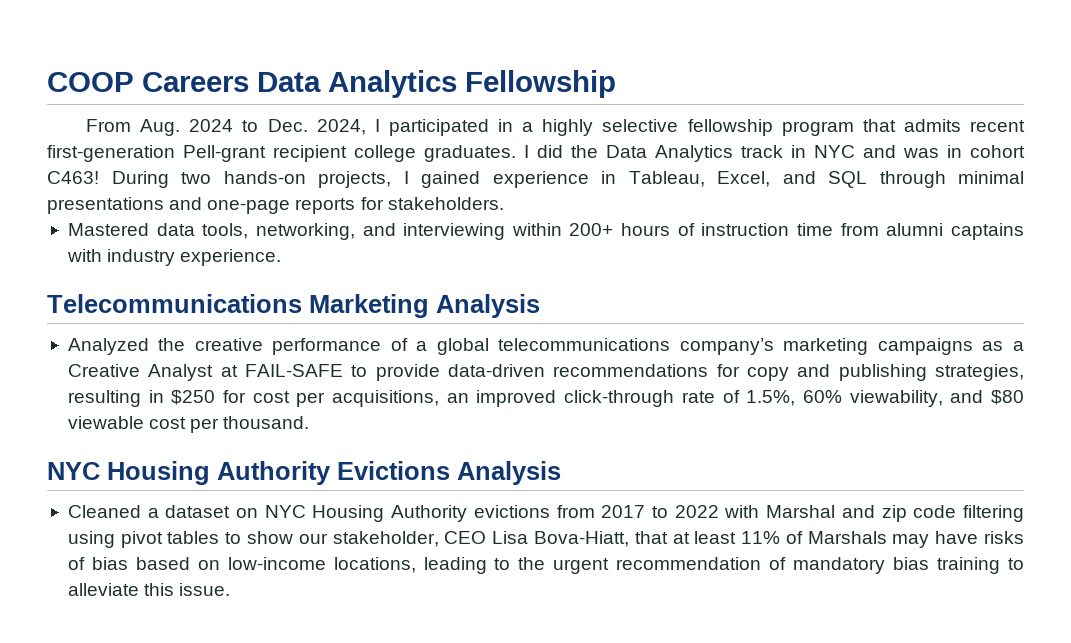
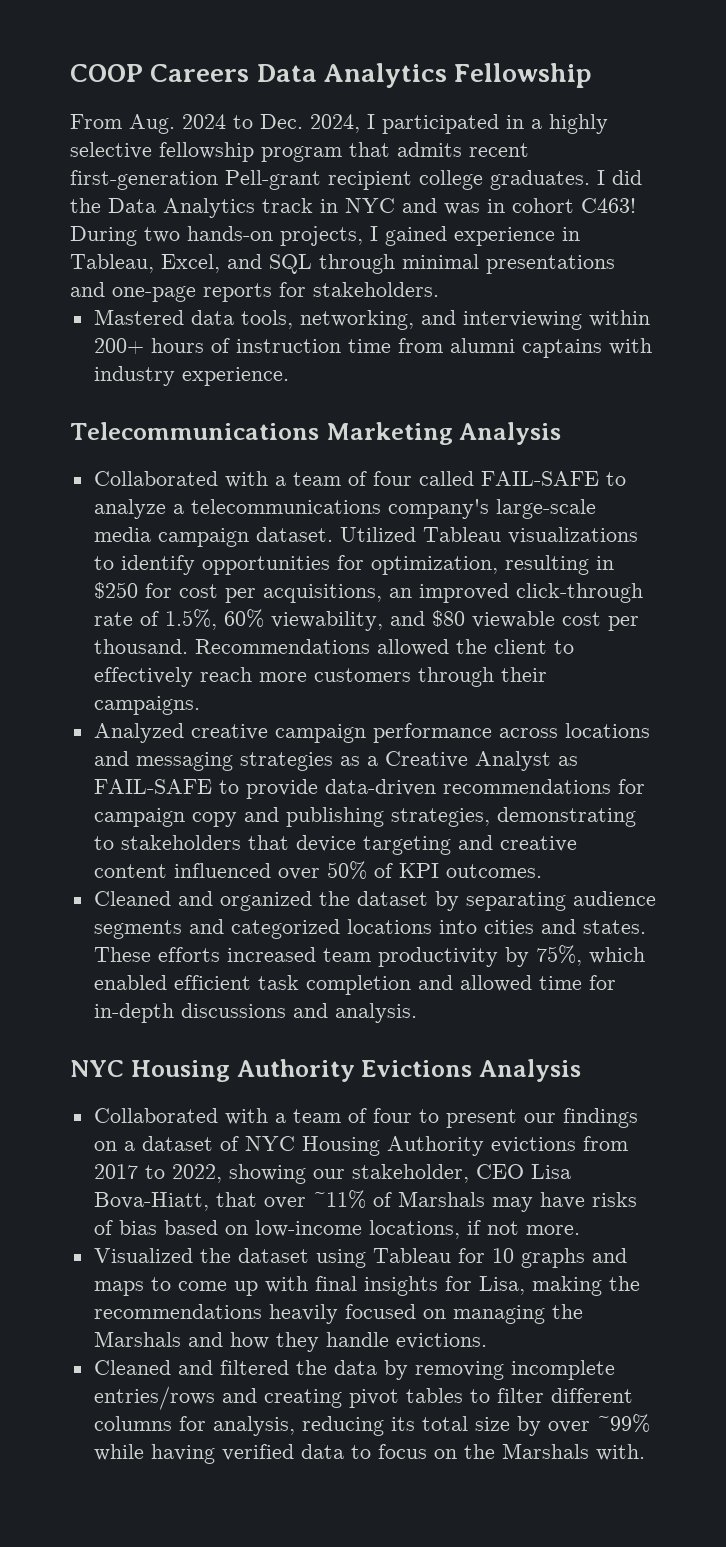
[67,338,1024,355] [67,364,1025,381] Analyzed the creative performance of a global telecommunications company’s marketing campaigns as a Creative Analyst at FAIL-SAFE to provide data-driven recommendations for copy and publishing strategies, -> [93,471,626,488] [93,499,596,519] [93,527,638,547] [93,555,498,575] Collaborated with a team of four called FAIL-SAFE to analyze a telecommunications company's large-scale media campaign dataset. Utilized Tableau visualizations to identify opportunities for optimization,
(310, 422) none -> [194,639,574,656] [93,667,547,687] [93,696,200,715] [93,723,650,743] [93,751,578,771] [93,779,645,799] [93,807,636,827] [93,835,577,855] [93,861,542,880] [93,891,656,911] [93,919,646,939] [93,945,645,967] [93,975,616,995] [93,1003,417,1023] Recommendations allowed the client to effectively reach more customers through their campaigns. // Analyzed creative campaign performance across locations and messaging strategies as a Creative Analyst as FAIL-SAFE to provide data-driven recommendations for campaign copy and publishing strategies, demonstrating to stakeholders that device targeting and creative content influenced over 50% of KPI outcomes. // Cleaned and organized the dataset by separating audience segments and categorized locations into cities and states. These efforts increased team productivity by 75%, which enabled efficient task completion and allowed time for in-depth discussions and analysis.
[67,505,141,518] Cleaned -> [93,1108,638,1128] [93,1141,117,1151] Collaborated with a team of four to present our findings on
[236,508,259,518] on -> [219,1136,239,1151] of
[674,505,1025,522] [67,531,294,548] 2022 with Marshal and zip code filtering using pivot tables to show -> [171,1164,306,1184] 2022, showing
[672,531,781,544] at least 11% -> [263,1190,366,1209] over ~11%
[423,557,1025,574] [67,583,231,596] leading to the urgent recommendation of mandatory bias training to alleviate this issue. -> [466,1220,580,1235] [93,1248,627,1268] [93,1276,640,1296] [93,1304,583,1324] [93,1331,487,1352] [93,1360,615,1380] [93,1386,633,1410] [93,1414,650,1436] [93,1443,645,1464] if not more. // Visualized the dataset using Tableau for 10 graphs and maps to come up with final insights for Lisa, making the recommendations heavily focused on managing the Marshals and how they handle evictions. // Cleaned and filtered the data by removing incomplete entries/rows and creating pivot tables to filter different columns for analysis, reducing its total size by over ~99% while having verified data to focus on the Marshals with.

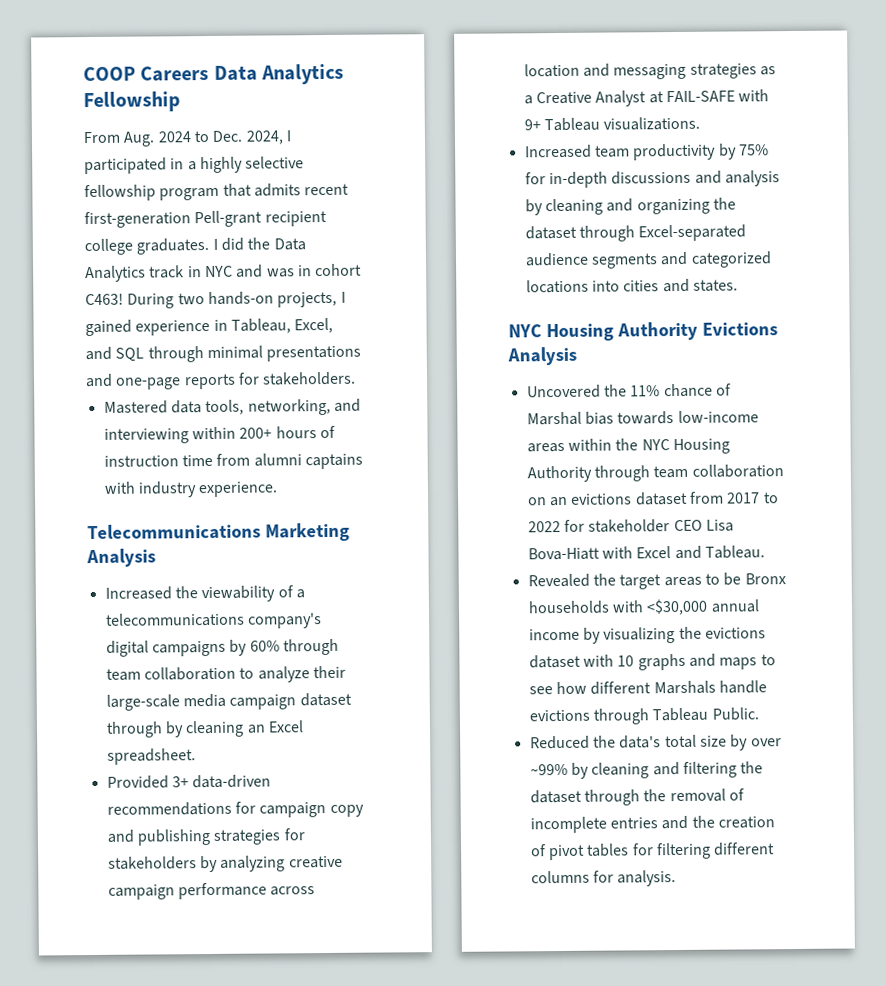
[93,471,626,488] [93,499,596,519] [93,527,638,547] [93,555,614,575] [93,582,643,603] [93,609,639,631] [93,639,574,656] [93,667,547,687] [93,696,200,715] [93,723,184,743] Collaborated with a team of four called FAIL-SAFE to analyze a telecommunications company's large-scale media campaign dataset. Utilized Tableau visualizations to identify opportunities for optimization, resulting in $250 for cost per acquisitions, an improved click-through rate of 1.5%, 60% viewability, and $80 viewable cost per thousand. Recommendations allowed the client to effectively reach more customers through their campaigns. // Analyzed -> [104,585,305,603] [105,612,322,629] [105,638,339,657] [105,665,346,683] [105,692,352,711] [105,720,304,738] [106,748,196,765] [106,774,272,789] [106,801,364,818] [106,828,305,846] [107,855,286,873] Increased the viewability of a telecommunications company's digital campaigns by 60% through team collaboration to analyze their large-scale media campaign dataset through by cleaning an Excel spreadsheet. // Provided 3+ data-driven recommendations for campaign copy and publishing strategies for stakeholders by analyzing
[564,723,650,738] locations -> [523,63,580,78] location
[557,756,578,766] [93,779,645,799] [93,807,636,827] [93,835,577,855] [93,861,542,880] [93,891,566,911] as FAIL-SAFE to provide data-driven recommendations for campaign copy and publishing strategies, demonstrating to stakeholders that device targeting and creative content influenced over 50% of KPI outcomes. // Cleaned and organized the dataset by separating -> [648,89,770,104] [523,116,701,132] [524,143,769,161] [524,170,780,189] [524,197,736,216] [524,224,747,242] at FAIL-SAFE with 9+ Tableau visualizations. // Increased team productivity by 75% for in-depth discussions and analysis by cleaning and organizing the dataset through Excel-separated
[93,945,645,967] [93,975,616,995] [93,1003,417,1023] These efforts increased team productivity by 75%, which enabled efficient task completion and allowed time for in-depth discussions and analysis. -> (738, 285) none
[93,1108,638,1128] [93,1136,628,1156] [93,1164,571,1184] [93,1190,637,1212] [93,1220,580,1239] [93,1248,485,1268] Collaborated with a team of four to present our findings on a dataset of NYC Housing Authority evictions from 2017 to 2022, showing our stakeholder, CEO Lisa Bova-Hiatt, that over ~11% of Marshals may have risks of bias based on low-income locations, if not more. // Visualized the dataset using Tableau for -> [526,383,732,399] [526,410,759,426] [526,438,730,455] [526,464,784,483] [527,491,779,507] [527,519,734,533] [527,545,765,561] [527,572,786,590] [527,598,760,616] [528,626,766,644] [528,654,614,669] Uncovered the 11% chance of Marshal bias towards low-income areas within the NYC Housing Authority through team collaboration on an evictions dataset from 2017 to 2022 for stakeholder CEO Lisa Bova-Hiatt with Excel and Tableau. // Revealed the target areas to be Bronx households with <$30,000 annual income by visualizing the evictions dataset with
[177,1276,640,1296] [93,1304,583,1324] [93,1331,487,1352] [93,1360,615,1380] [93,1386,633,1410] [93,1416,415,1436] come up with final insights for Lisa, making the recommendations heavily focused on managing the Marshals and how they handle evictions. // Cleaned and filtered the data by removing incomplete entries/rows and creating pivot tables to filter different columns for analysis, reducing its -> [528,680,767,695] [528,707,759,725] [529,735,662,750] see how different Marshals handle evictions through Tableau Public. // Reduced the data's
[93,1443,645,1464] while having verified data to focus on the Marshals with. -> [570,761,764,779] [529,788,745,806] [529,815,775,834] [530,842,776,861] [530,870,677,887] by cleaning and filtering the dataset through the removal of incomplete entries and the creation of pivot tables for filtering different columns for analysis.

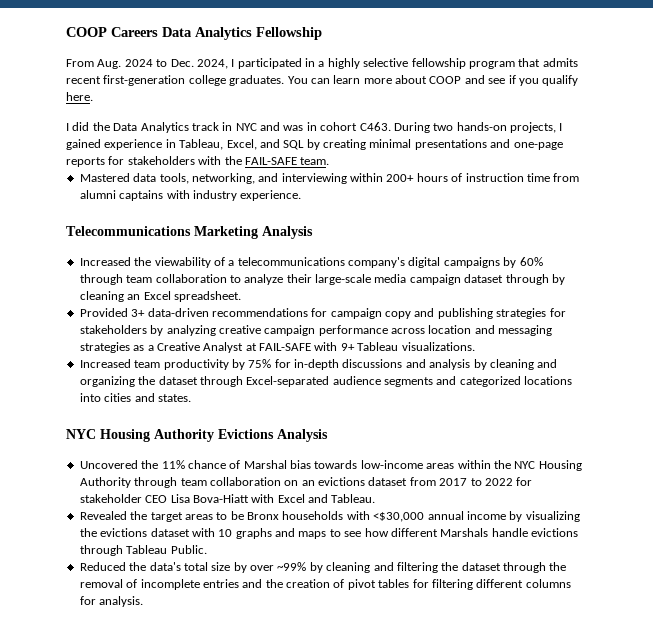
[194,210,327,228] [84,237,210,256] Pell-grant recipient college graduates. -> [188,75,579,86] [66,92,93,101] college graduates. You can learn more about COOP and see if you qualify here. //
[85,293,124,306] C463! -> [359,122,391,131] C463.
[147,346,204,363] through -> [306,139,366,150] by creating
[262,371,357,386] stakeholders. -> [127,156,330,165] stakeholders with the FAIL-SAFE team.

